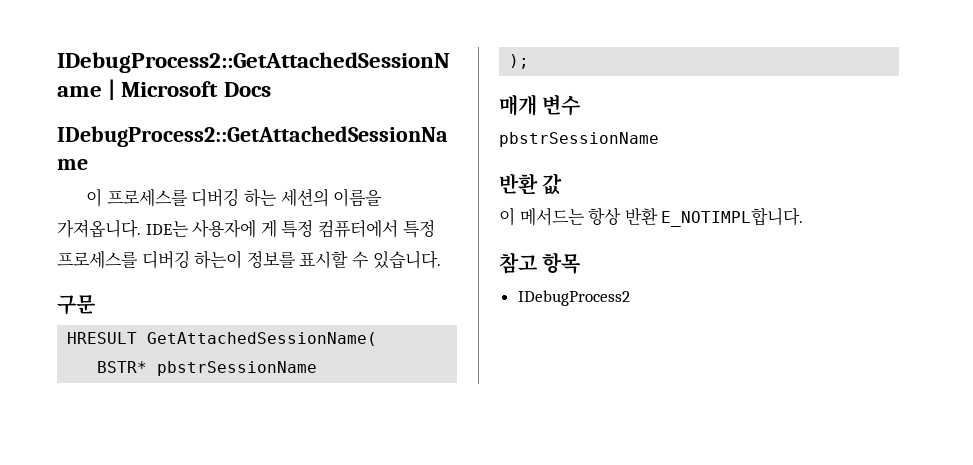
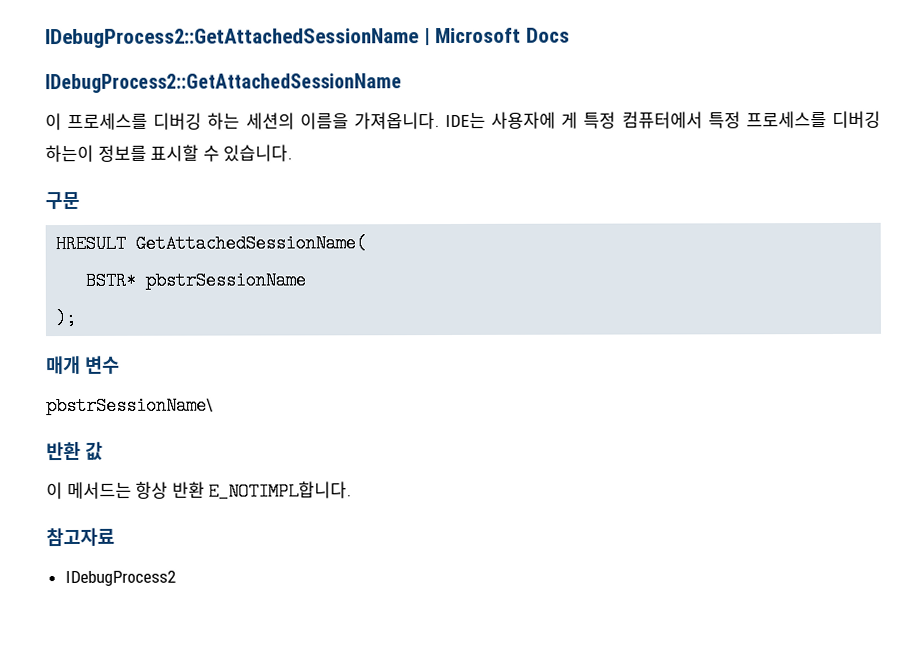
[499,132,659,147] pbstrSessionName -> [46,396,214,416] pbstrSessionName\
[499,252,581,274] 참고 항목 -> [46,527,115,547] 참고자료

